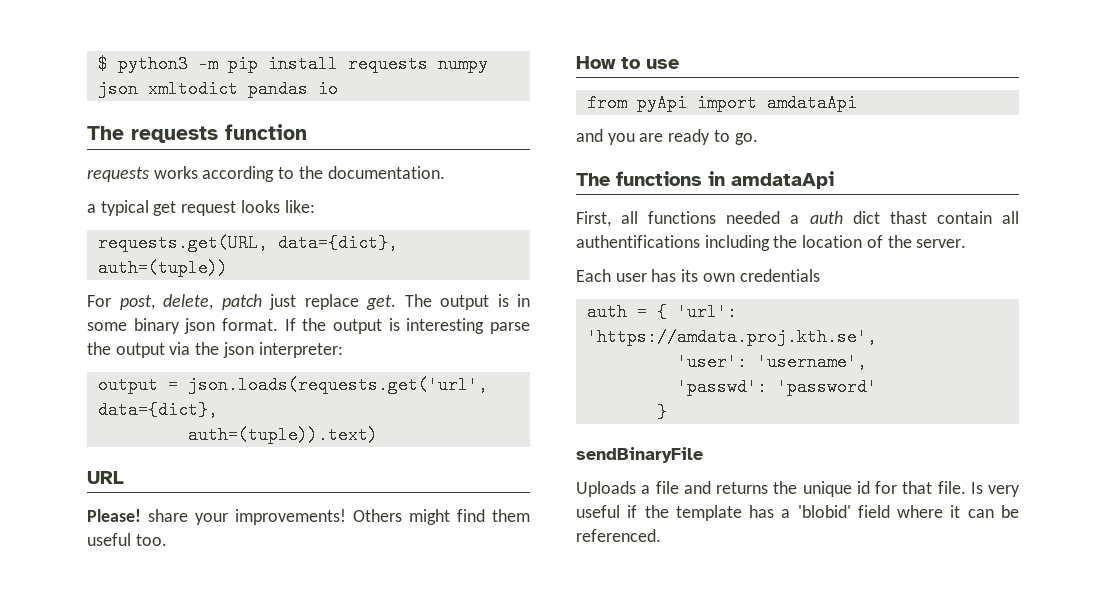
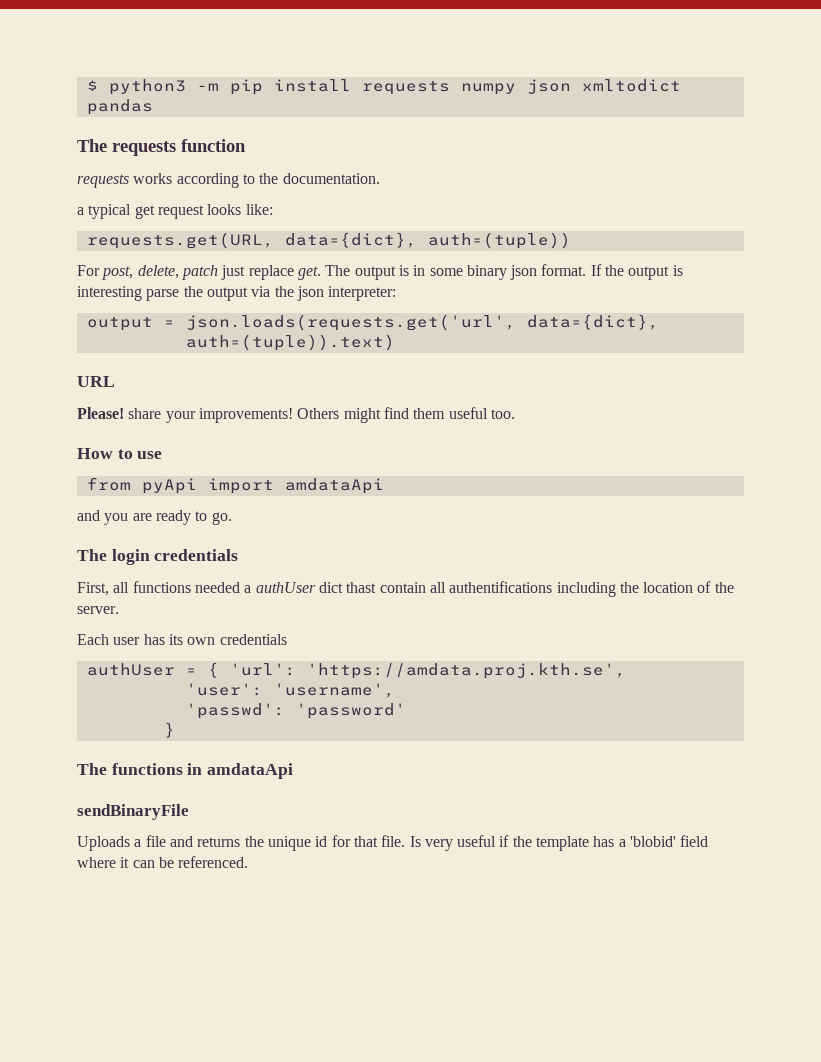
[317,80,338,98] io -> (153, 107) none
[616,171,834,189] functions in amdataApi -> [111,549,239,565] login credentials
[809,211,843,224] auth -> [255,582,316,593] authUser
[586,303,627,321] auth -> [86,663,175,676] authUser
(667, 412) none -> [77,763,294,779] // The functions in amdataApi

